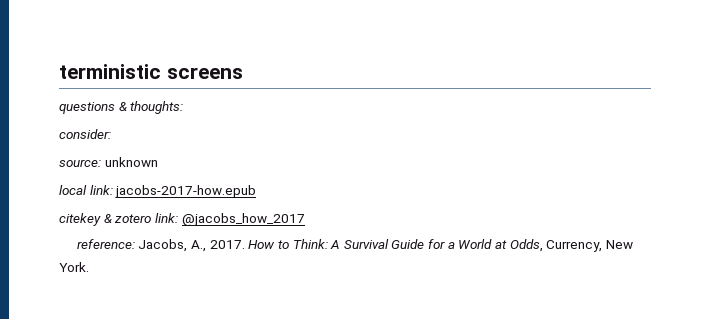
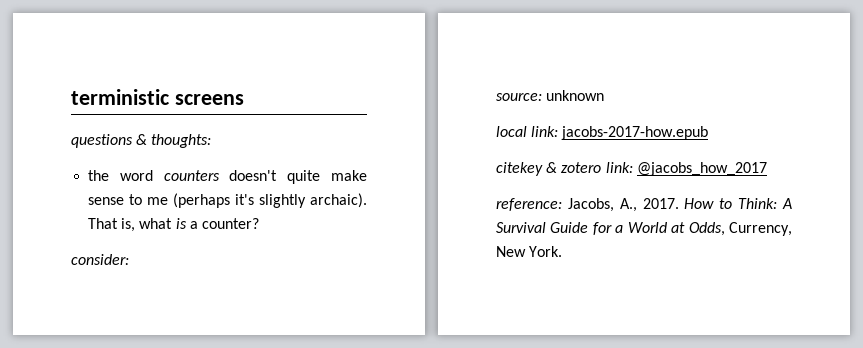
(184, 107) none -> [88,170,367,184] [88,193,367,208] [88,218,259,232] // the word counters doesn't quite make sense to me (perhaps it's slightly archaic). That is, what is a counter?

